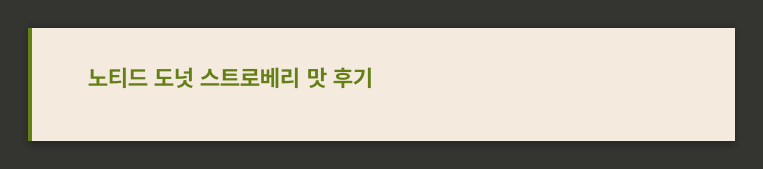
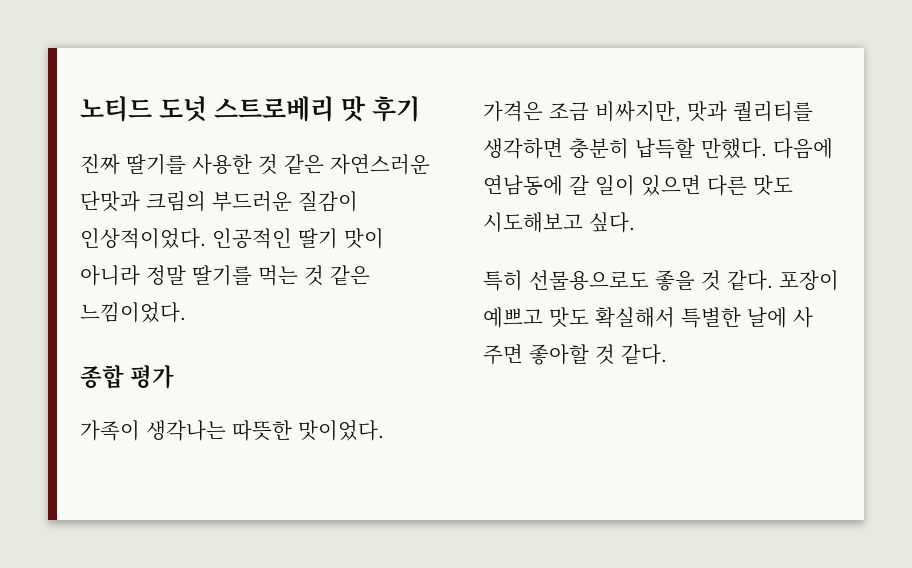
(373, 78) none -> [80,154,430,175] [80,191,358,212] [80,228,384,249] [80,265,370,286] [80,302,186,323] [80,365,175,389] [80,420,384,441] [483,101,813,122] [483,138,833,159] [483,175,793,196] [483,212,635,233] [483,270,839,291] [483,307,813,328] [483,344,667,365] // 진짜 딸기를 사용한 것 같은 자연스러운 단맛과 크림의 부드러운 질감이 인상적이었다. 인공적인 딸기 맛이 아니라 정말 딸기를 먹는 것 같은 느낌이었다. // 종합 평가 // 가족이 생각나는 따뜻한 맛이었다. 가격은 조금 비싸지만, 맛과 퀄리티를 생각하면 충분히 납득할 만했다. 다음에 연남동에 갈 일이 있으면 다른 맛도 시도해보고 싶다. // 특히 선물용으로도 좋을 것 같다. 포장이 예쁘고 맛도 확실해서 특별한 날에 사 주면 좋아할 것 같다.

